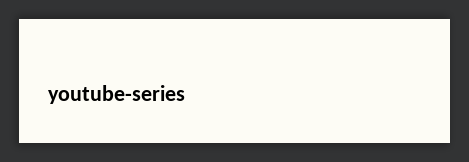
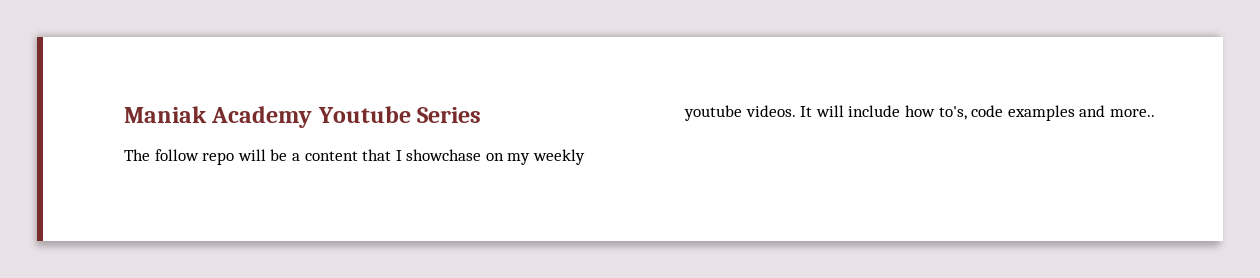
[48,85,185,104] youtube-series -> [124,106,482,128] [124,149,586,165] [684,105,1155,121] Maniak Academy Youtube Series // The follow repo will be a content that I showchase on my weekly youtube videos. It will include how to's, code examples and more..

